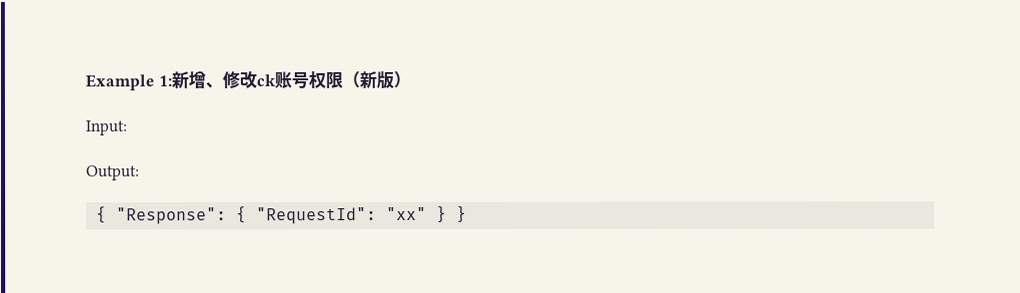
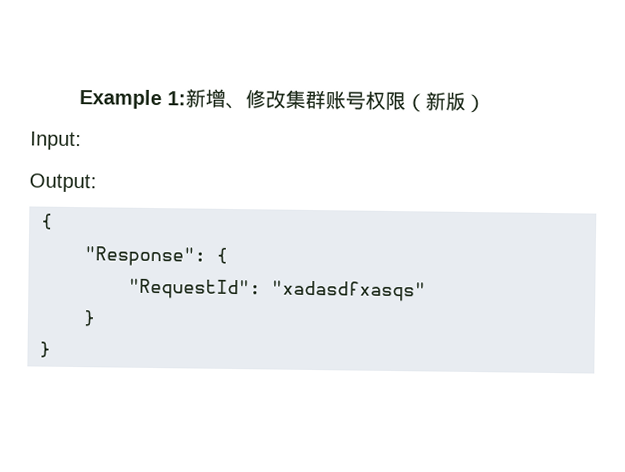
[255,74,276,87] ck -> [284,89,326,110] 集群
(108, 215) none -> (53, 221) //
[256,206,448,225] "RequestId": "xx" } -> [128,278,426,302] [83,310,96,327] // "RequestId": "xadasdfxasqs" // } //

